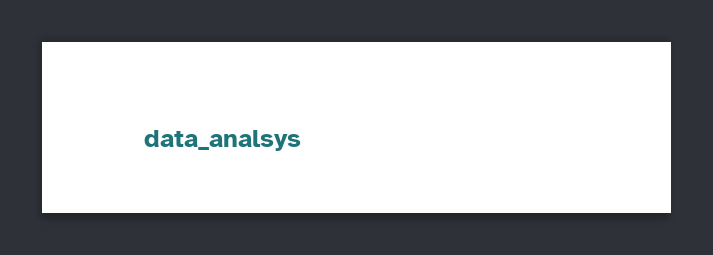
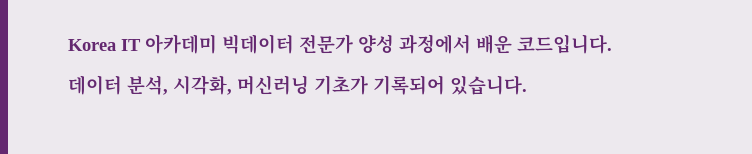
[144,130,301,151] data_analsys -> [68,34,612,54] [68,75,527,95] Korea IT 아카데미 빅데이터 전문가 양성 과정에서 배운 코드입니다. // 데이터 분석, 시각화, 머신러닝 기초가 기록되어 있습니다.

